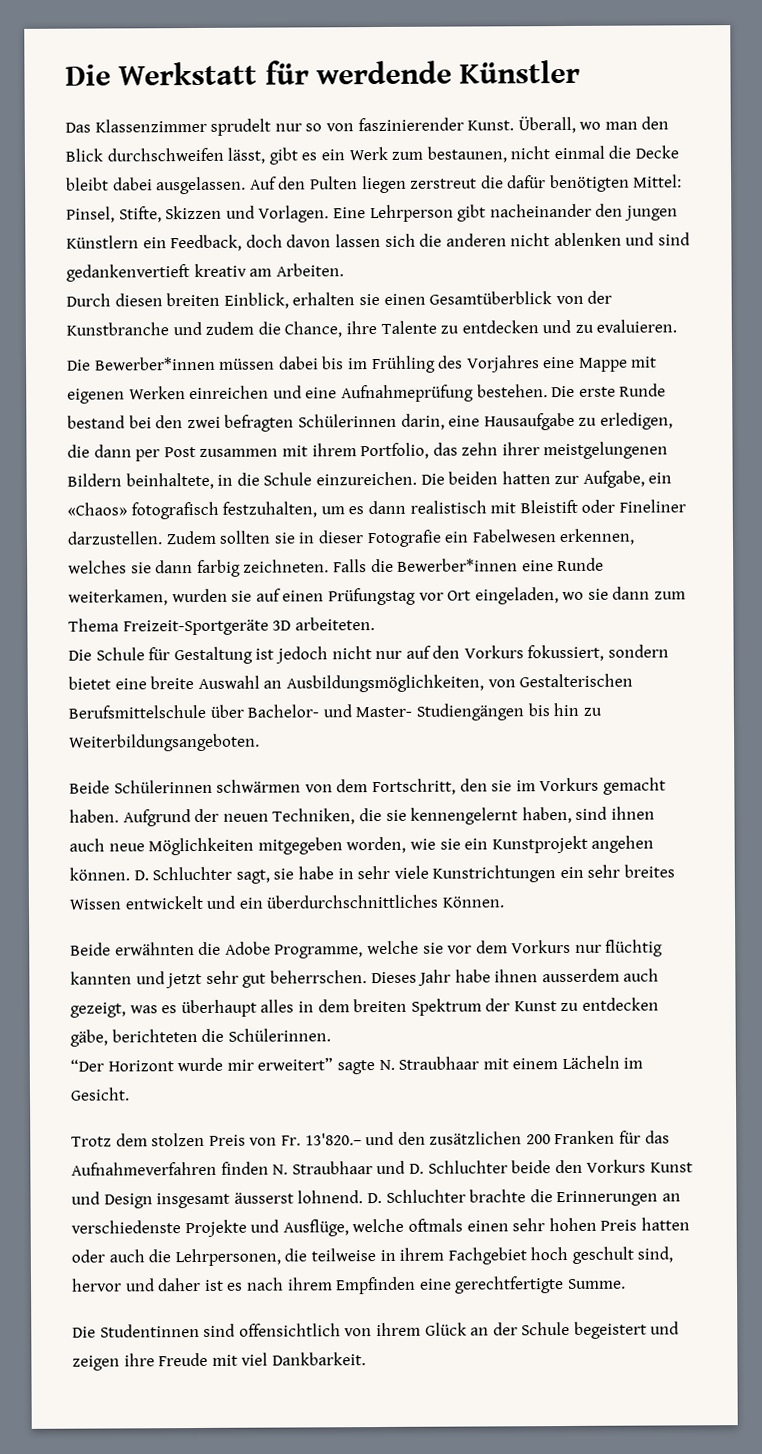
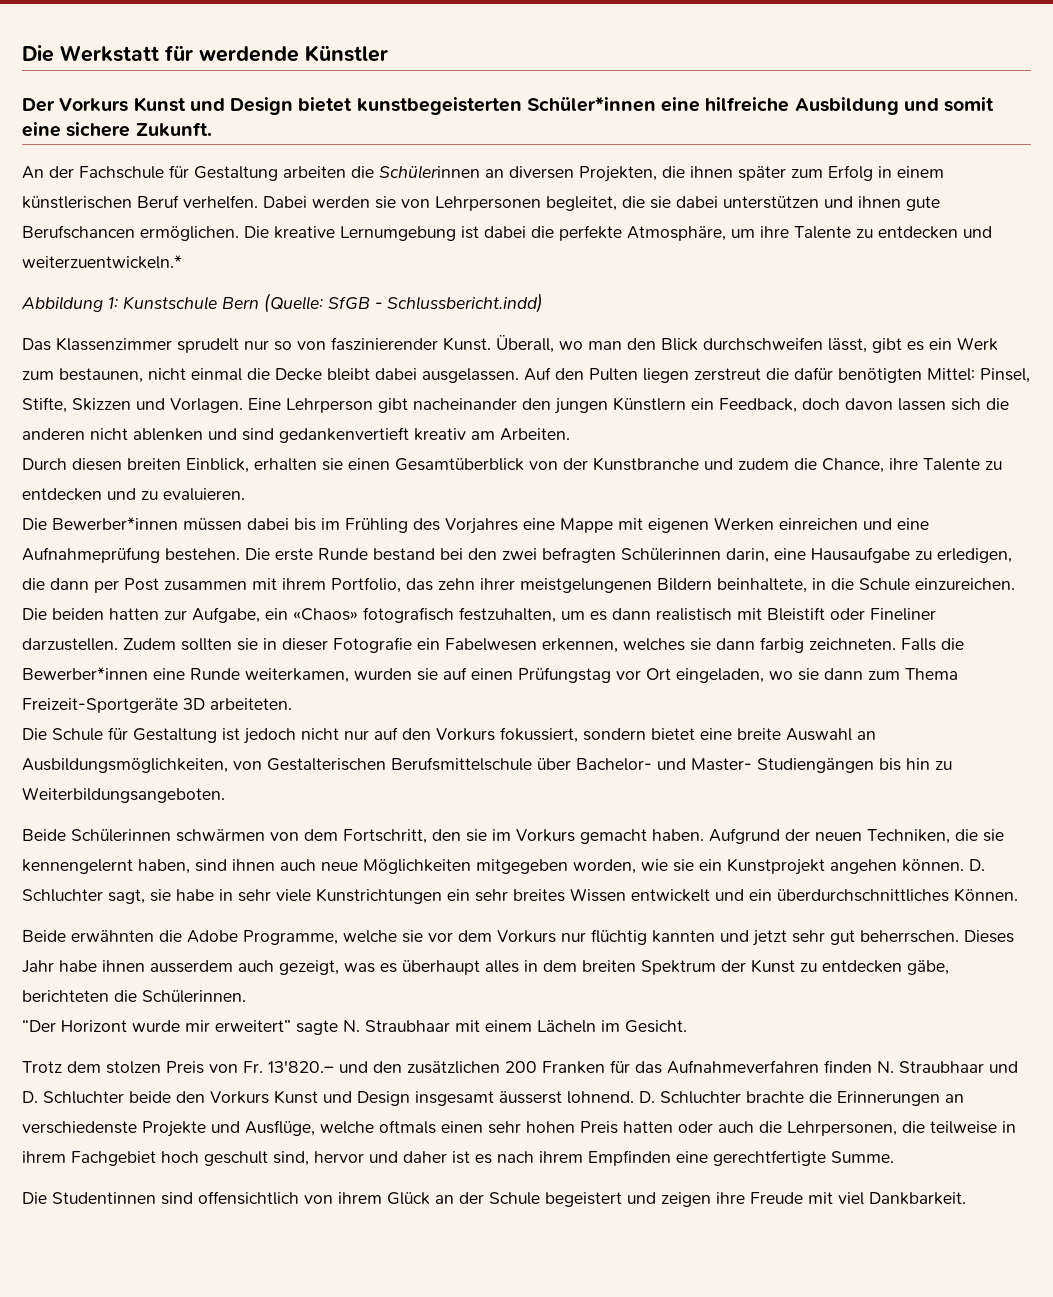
(581, 71) none -> [22,97,995,115] [22,122,212,137] [22,165,944,182] [22,195,940,211] [22,225,992,241] [22,255,182,269] [21,293,543,313] // Der Vorkurs Kunst und Design bietet kunstbegeisterten Schüler*innen eine hilfreiche Ausbildung und somit eine sichere Zukunft. // An der Fachschule für Gestaltung arbeiten die Schülerinnen an diversen Projekten, die ihnen später zum Erfolg in einem künstlerischen Beruf verhelfen. Dabei werden sie von Lehrpersonen begleitet, die sie dabei unterstützen und ihnen gute Berufschancen ermöglichen. Die kreative Lernumgebung ist dabei die perfekte Atmosphäre, um ihre Talente zu entdecken und weiterzuentwickeln.* // Abbildung 1: Kunstschule Bern (Quelle: SfGB - Schlussbericht.indd)

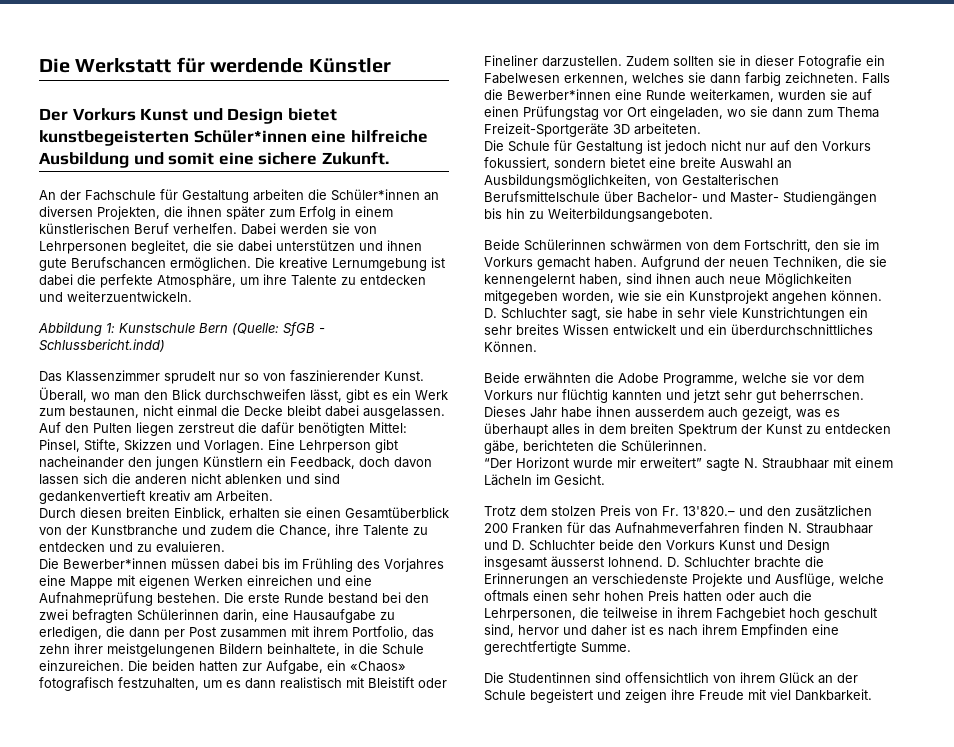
[379,165,480,179] Schülerinnen -> [331,189,420,201] Schüler*innen
[22,255,182,269] weiterzuentwickeln.* -> [67,291,192,302] weiterzuentwickeln.

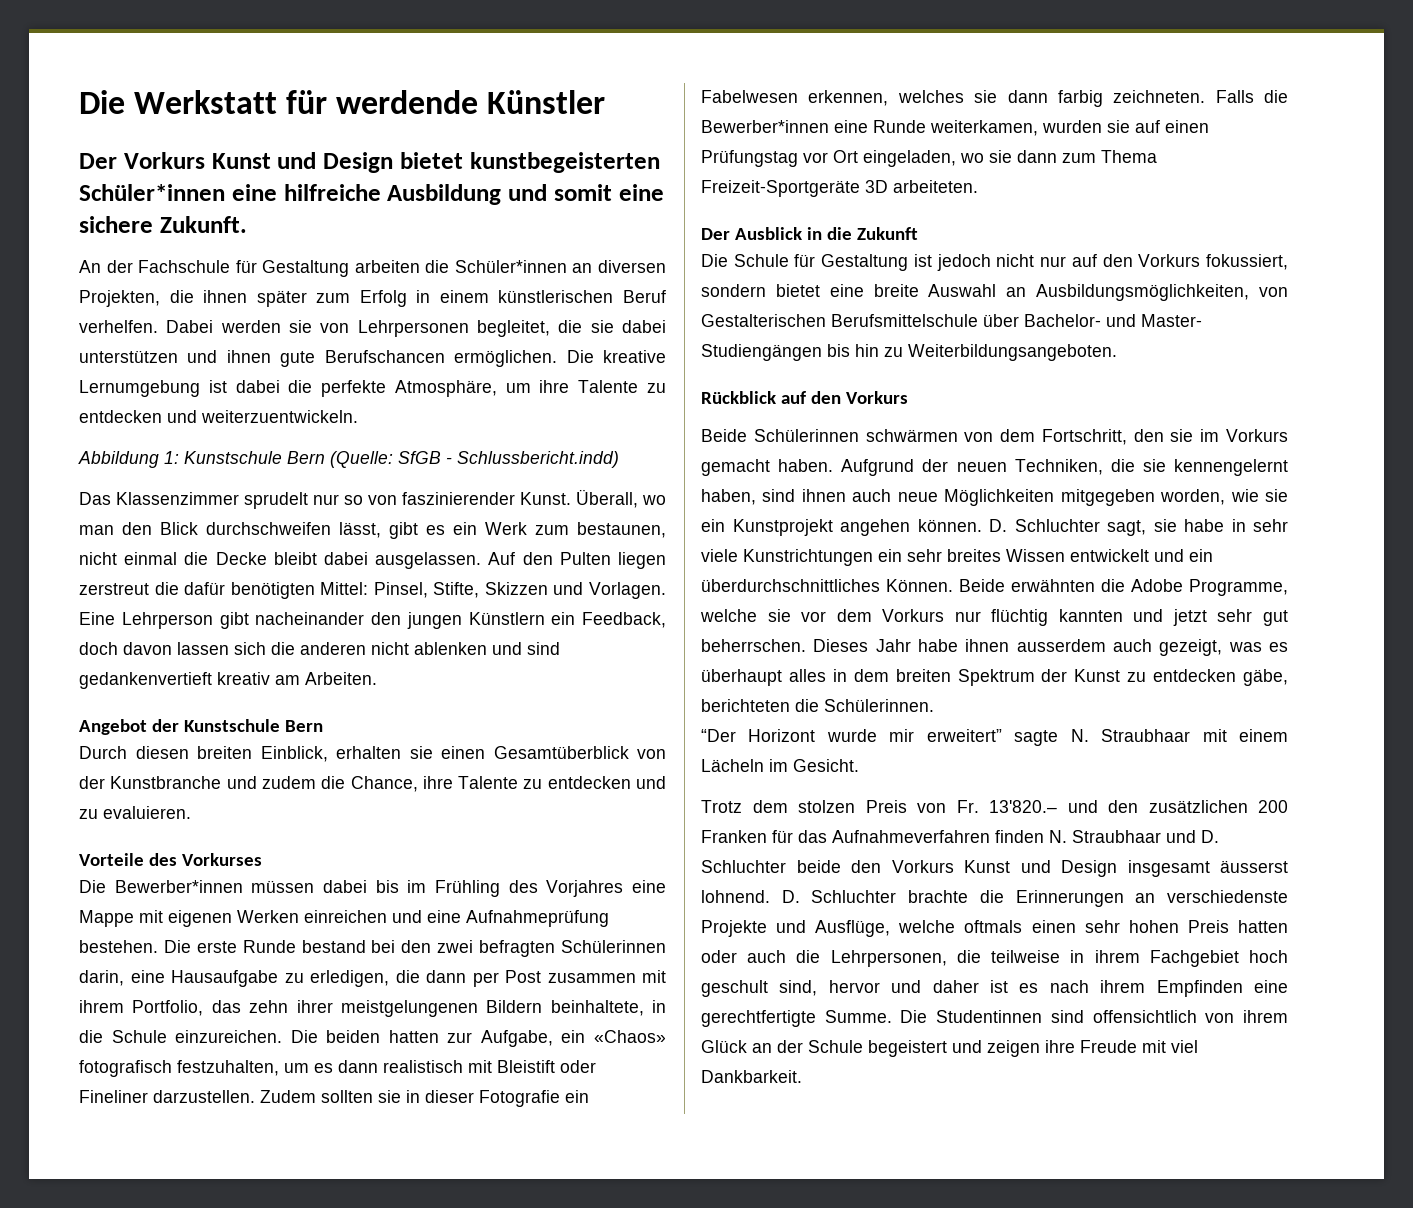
(273, 495) none -> [79,719,323,735] // Angebot der Kunstschule Bern
(225, 547) none -> [79,853,262,866] // Vorteile des Vorkurses
(701, 129) none -> [701,227,918,240] // Der Ausblick in die Zukunft
(713, 215) none -> [701,391,908,404] // Rückblick auf den Vorkurs
(537, 346) // -> (953, 585) none
(631, 647) // -> (892, 1016) none

